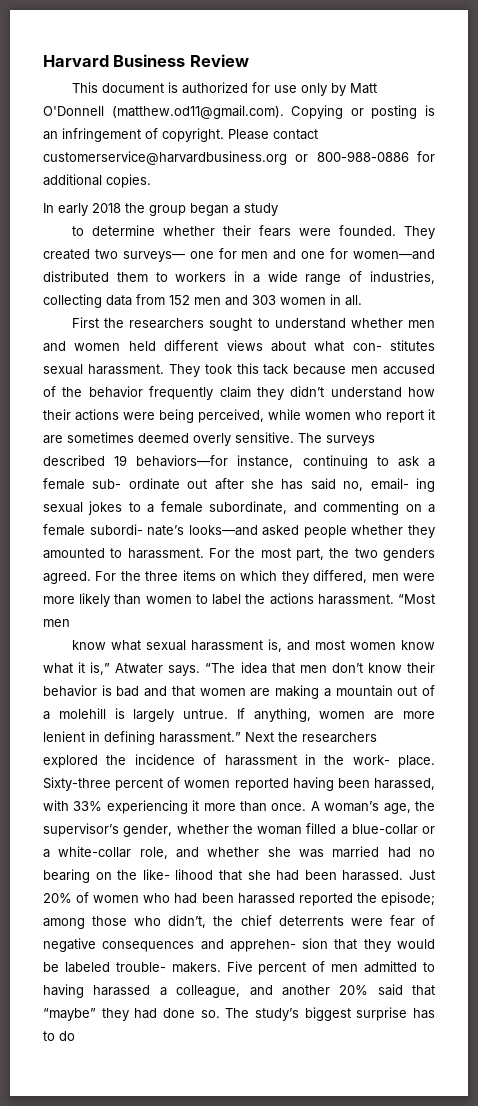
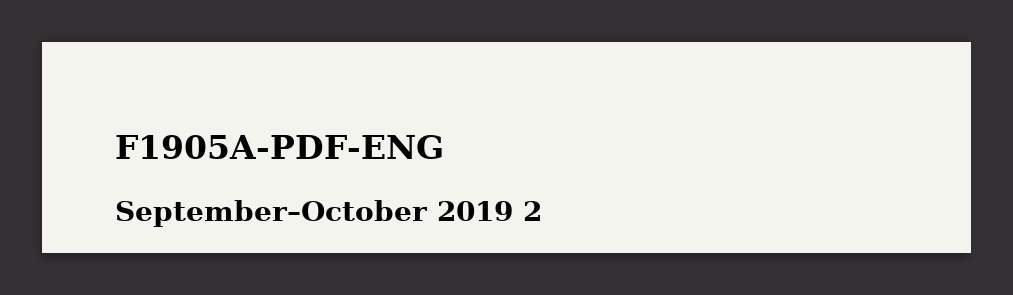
[43,54,249,67] [71,82,377,96] [43,105,436,119] [43,128,318,142] [43,151,435,165] [43,174,151,188] [43,203,278,216] [71,225,435,239] [43,248,436,262] [43,271,435,285] [43,294,362,308] [71,317,435,331] [43,340,435,352] [43,363,435,377] [43,386,435,400] [43,409,435,423] [43,432,375,446] [43,455,436,469] [43,478,435,492] [43,501,436,515] [43,524,435,538] [43,548,435,561] [43,570,435,584] [43,593,436,607] [43,619,70,627] [71,639,435,652] [43,662,435,676] [43,685,436,699] [43,708,435,722] [43,731,377,745] [43,754,435,768] [43,777,435,791] [43,800,435,814] [43,823,435,837] [43,846,435,859] [43,869,435,883] [43,892,435,906] [43,915,435,929] [43,938,435,952] [43,961,436,975] [43,984,435,998] [43,1007,435,1021] [43,1031,75,1041] Harvard Business Review // This document is authorized for use only by Matt O'Donnell (matthew.od11@gmail.com). Copying or posting is an infringement of copyright. Please contact customerservice@harvardbusiness.org or 800-988-0886 for additional copies. // In early 2018 the group began a study // to determine whether their fears were founded. They created two surveys— one for men and one for women—and distributed them to workers in a wide range of industries, collecting data from 152 men and 303 women in all. // First the researchers sought to understand whether men and women held different views about what con- stitutes sexual harassment. They took this tack because men accused of the behavior frequently claim they didn’t understand how their actions were being perceived, while women who report it are sometimes deemed overly sensitive. The surveys described 19 behaviors—for instance, continuing to ask a female sub- ordinate out after she has said no, email- ing sexual jokes to a female subordinate, and commenting on a female subordi- nate’s looks—and asked people whether they amounted to harassment. For the most part, the two genders agreed. For the three items on which they differed, men were more likely than women to label the actions harassment. “Most men // know what sexual harassment is, and most women know what it is,” Atwater says. “The idea that men don’t know their behavior is bad and that women are making a mountain out of a molehill is largely untrue. If anything, women are more lenient in defining harassment.” Next the researchers explored the incidence of harassment in the work- place. Sixty-three percent of women reported having been harassed, with 33% experiencing it more than once. A woman’s age, the supervisor’s gender, whether the woman filled a blue-collar or a white-collar role, and whether she was married had no bearing on the like- lihood that she had been harassed. Just 20% of women who had been harassed reported the episode; among those who didn’t, the chief deterrents were fear of negative consequences and apprehen- sion that they would be labeled trouble- makers. Five percent of men admitted to having harassed a colleague, and another 20% said that “maybe” they had done so. The study’s biggest surprise has to do -> [115,135,444,159] [115,200,542,227] F1905A-PDF-ENG // September–October 2019 2

